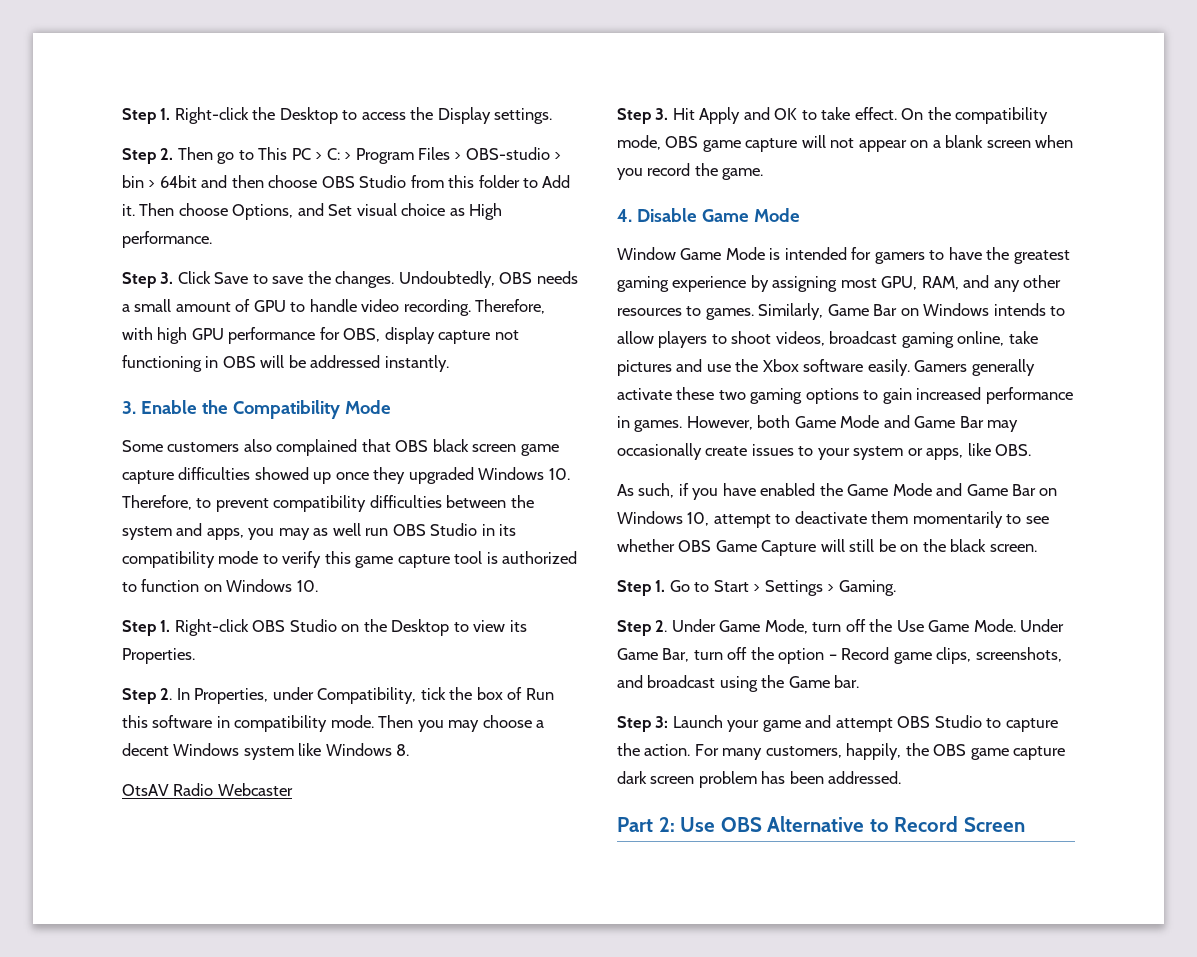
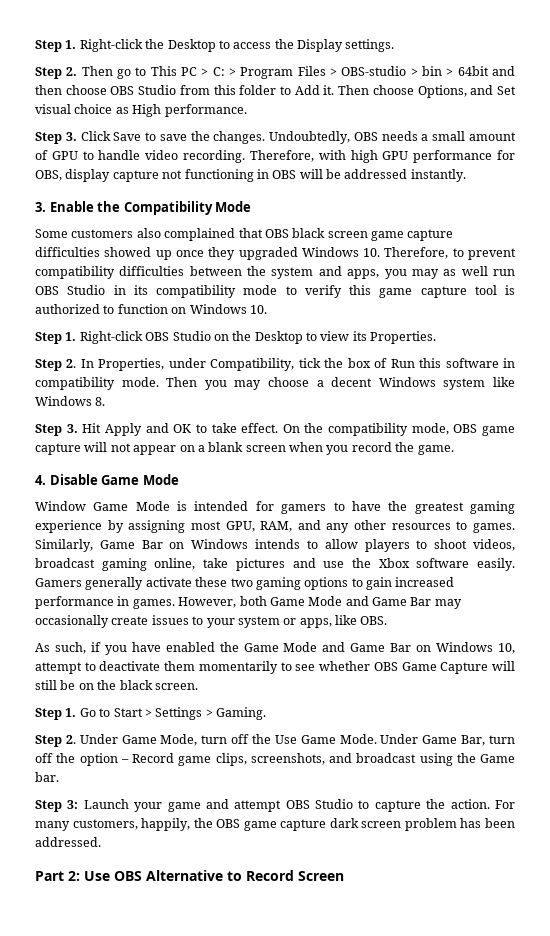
[122,783,293,796] // OtsAV Radio Webcaster -> (106, 401) none

